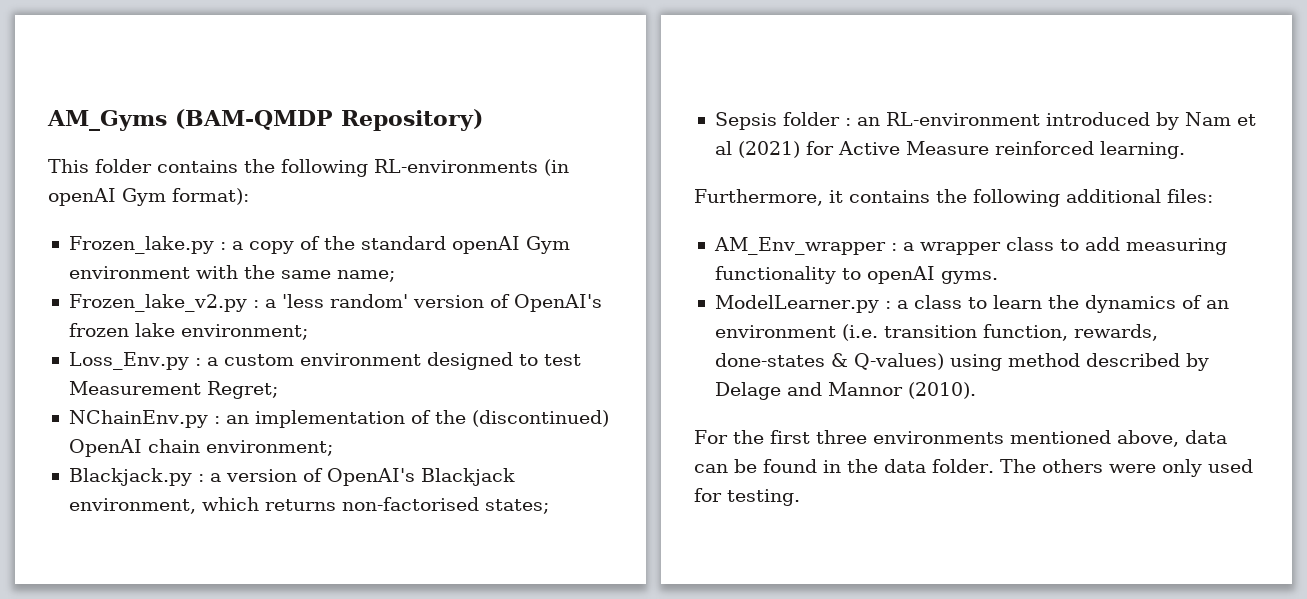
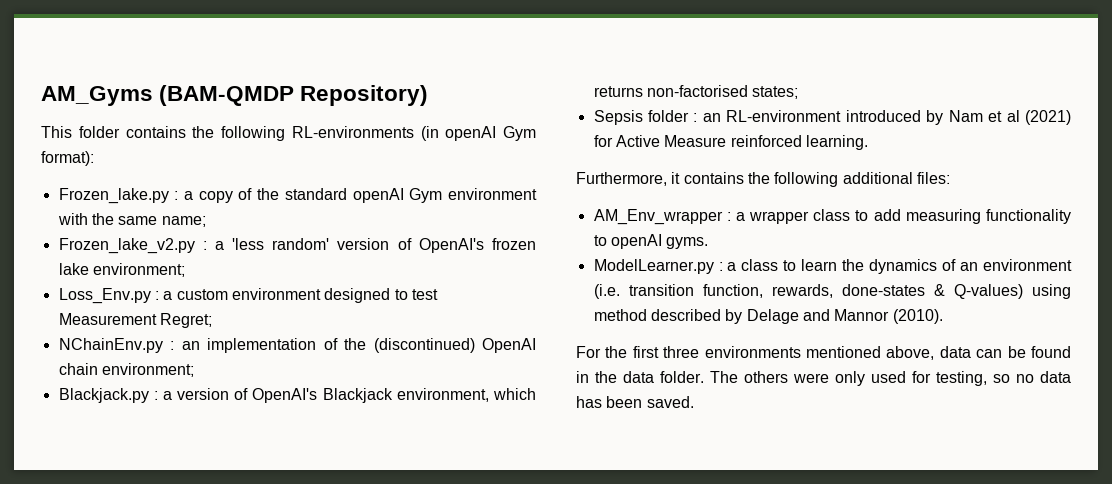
[727,489,800,506] testing. -> [936,371,1071,386] [576,396,694,408] testing, so no data has been saved.

